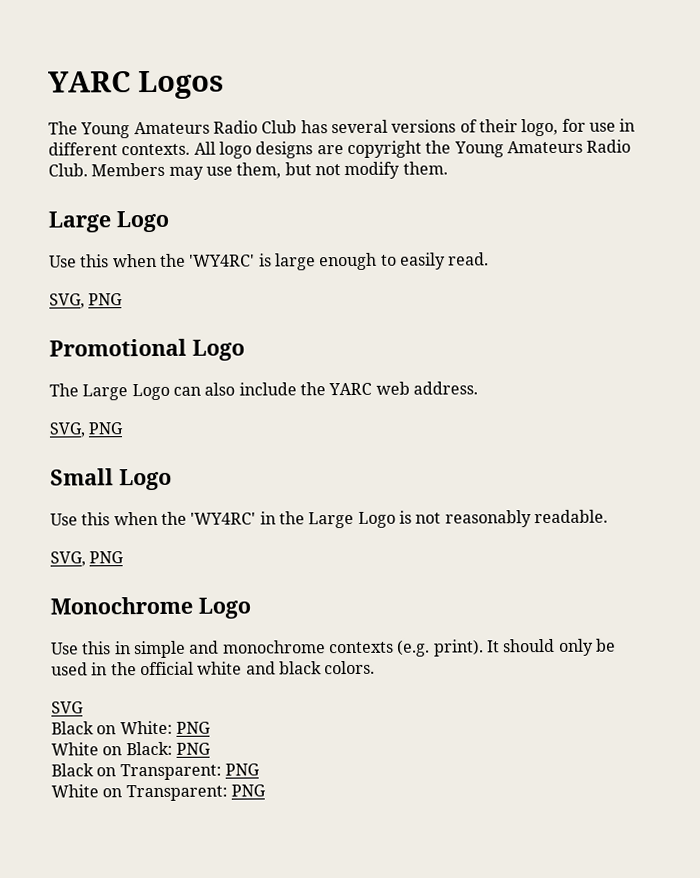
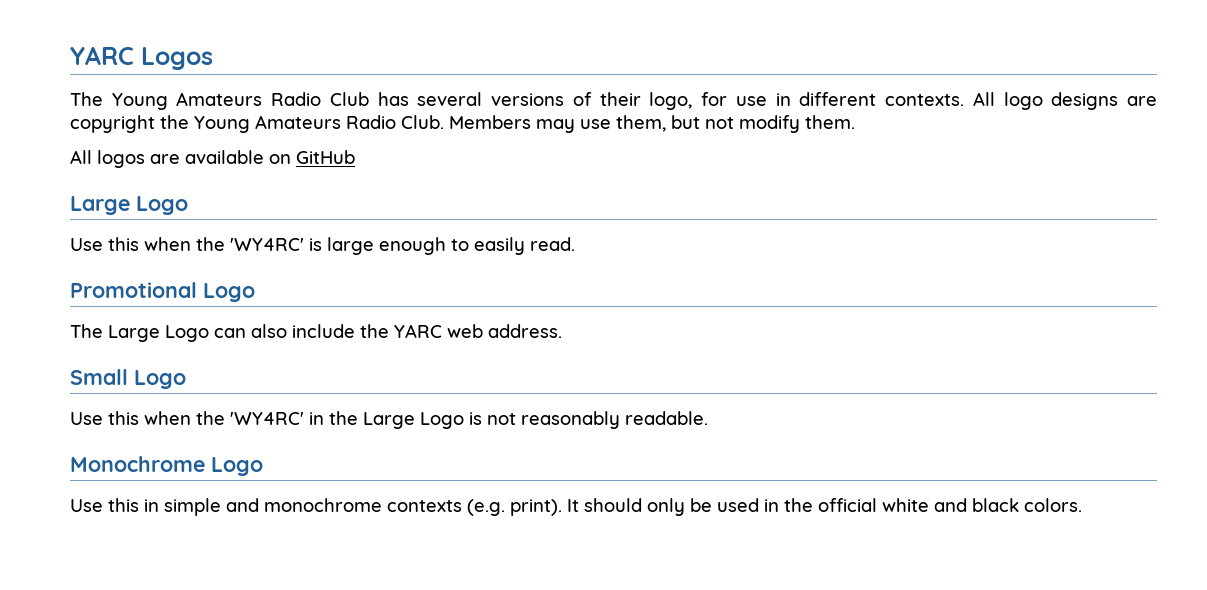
(448, 168) none -> [70,150,355,168] // All logos are available on GitHub
[49,293,124,309] // SVG, PNG -> (575, 244) none
[49,422,124,438] // SVG, PNG -> (562, 331) none
[50,551,125,567] // SVG, PNG -> (708, 418) none
[51,701,84,714] [51,720,211,735] [51,741,211,756] [51,763,260,781] [51,784,266,802] // SVG // Black on White: PNG // White on Black: PNG // Black on Transparent: PNG // White on Transparent: PNG -> (1082, 505) none

